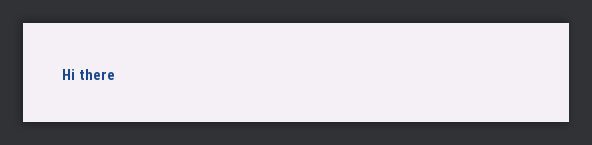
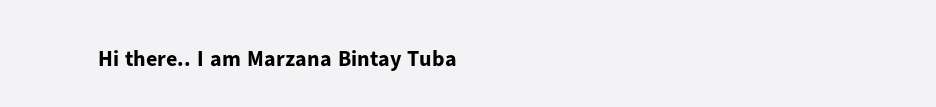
[78,69,115,80] there -> [124,50,457,71] there.. I am Marzana Bintay Tuba

